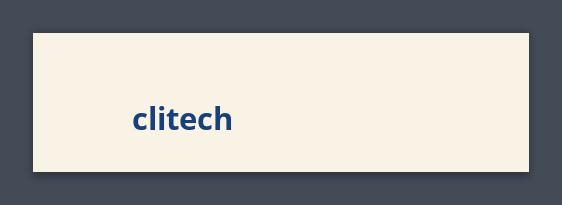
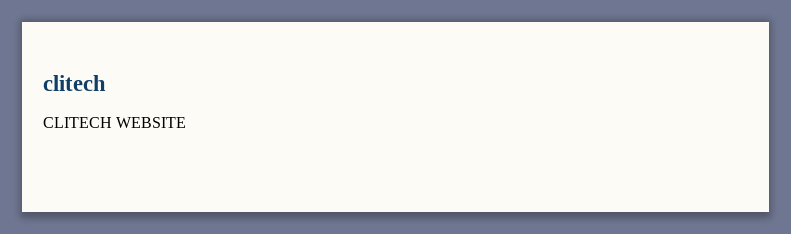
(233, 118) none -> [43,117,187,128] // CLITECH WEBSITE

